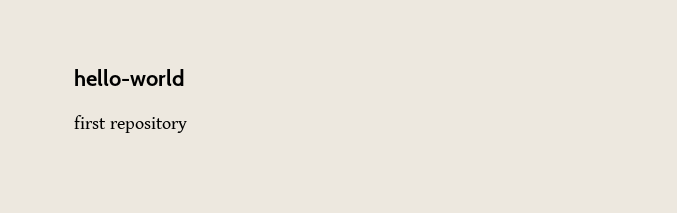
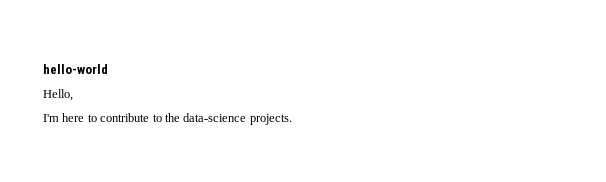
[74,115,187,133] first repository -> [43,89,73,101] [43,113,292,125] Hello, // I'm here to contribute to the data-science projects.

